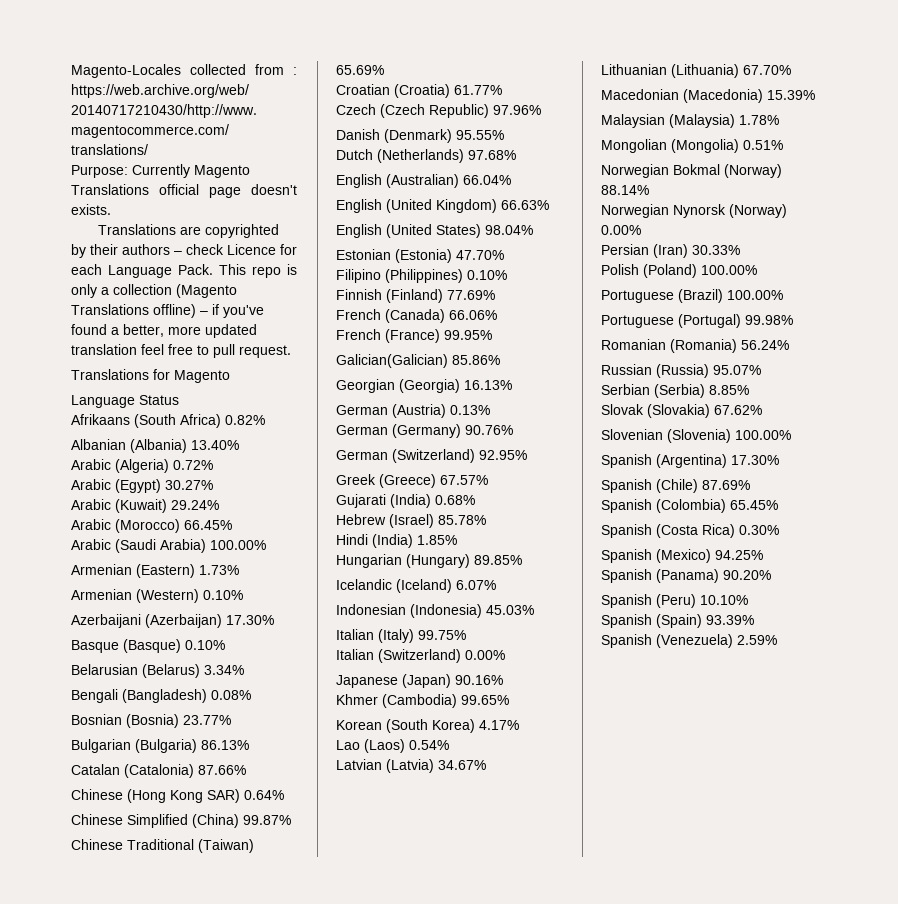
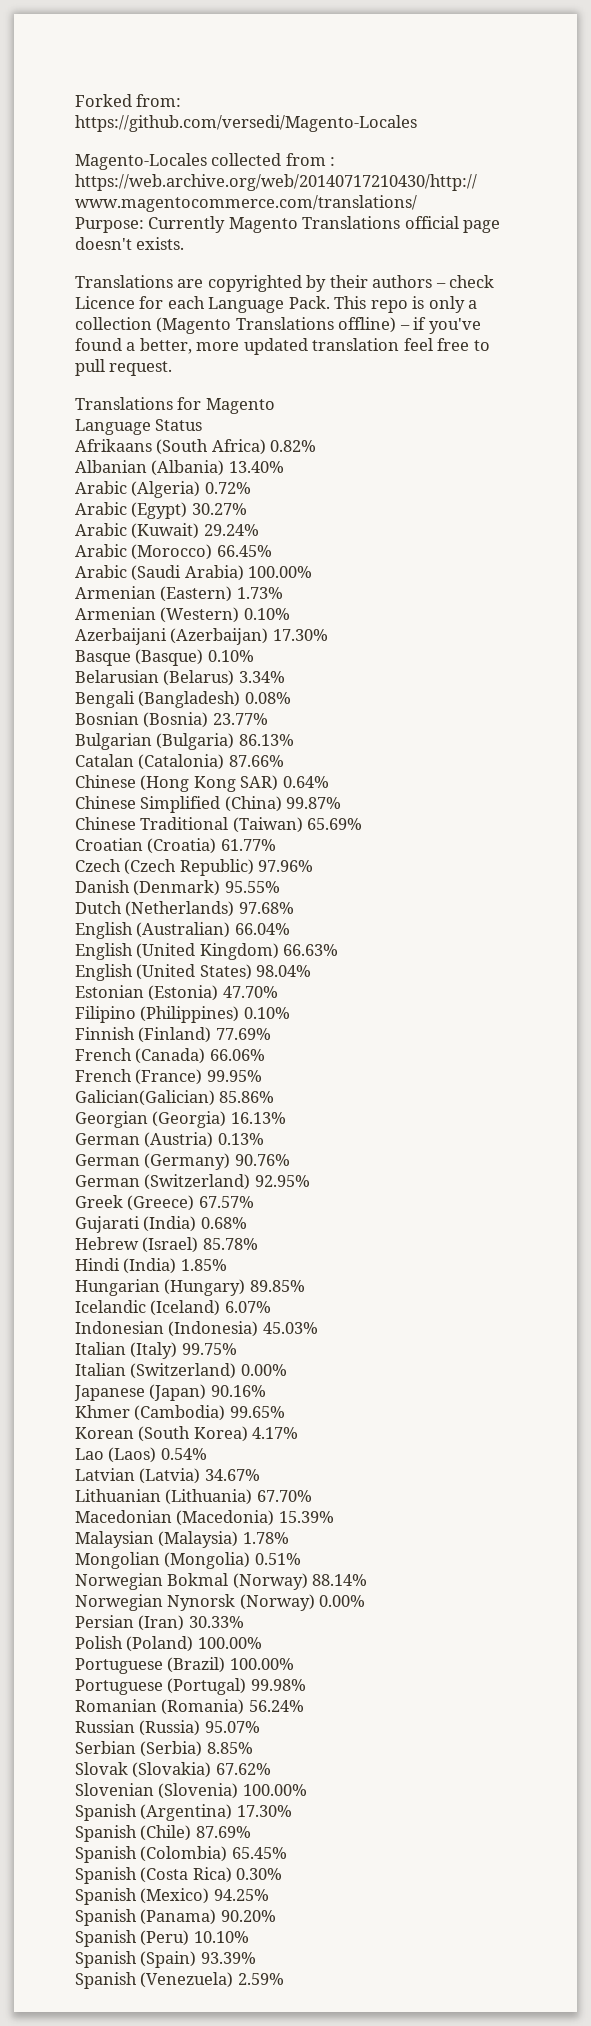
(71, 71) none -> [75,94,182,107] [75,115,417,132] Forked from: https://github.com/versedi/Magento-Locales //

